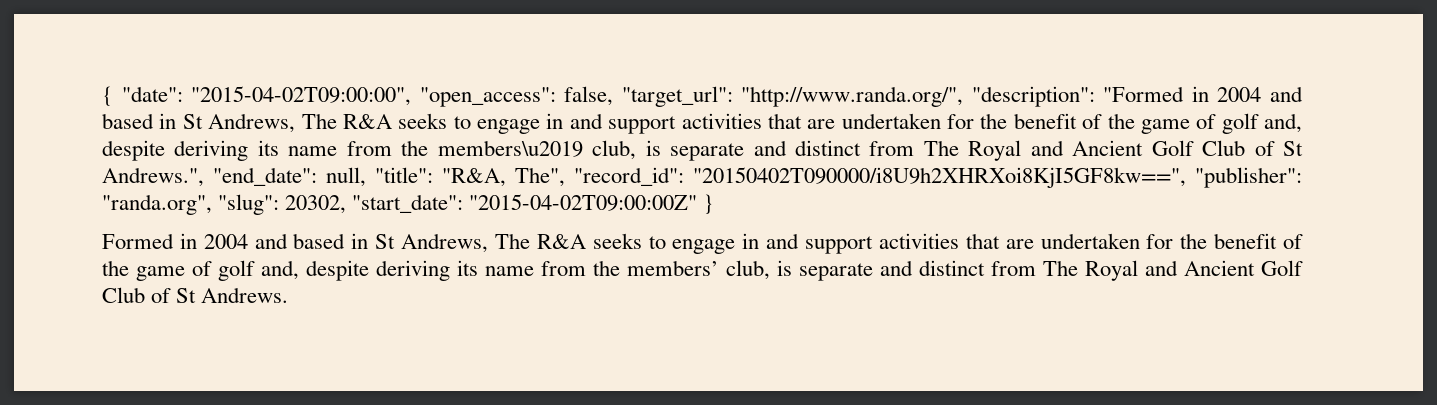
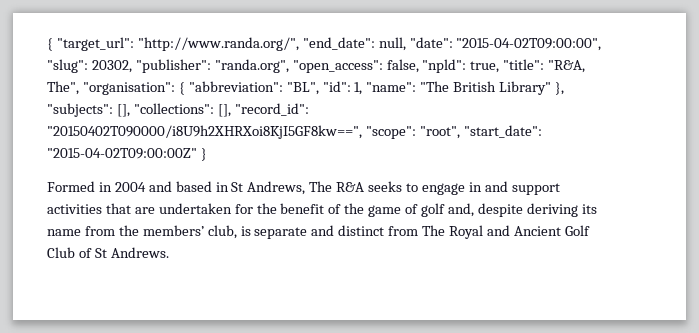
[102,86,1303,107] [102,113,1302,134] [102,140,1304,161] [102,167,1302,188] [102,194,347,215] { "date": "2015-04-02T09:00:00", "open_access": false, "target_url": "http://www.randa.org/", "description": "Formed in 2004 and based in St Andrews, The R&A seeks to engage in and support activities that are undertaken for the benefit of the game of golf and, despite deriving its name from the members\u2019 club, is separate and distinct from The Royal and Ancient Golf Club of St Andrews.", "end_date": null, "title": "R&A, The", "record_id": "20150402T090000/i8U9h2XHRXoi8KjI5GF8kw==", "publisher": "randa.org", "slug": 20302, -> [47,37,602,51] [47,59,586,73] [47,81,565,95] [47,103,309,117] [47,125,460,139] { "target_url": "http://www.randa.org/", "end_date": null, "date": "2015-04-02T09:00:00", "slug": 20302, "publisher": "randa.org", "open_access": false, "npld": true, "title": "R&A, The", "organisation": { "abbreviation": "BL", "id": 1, "name": "The British Library" }, "subjects": [], "collections": [], "record_id": "20150402T090000/i8U9h2XHRXoi8KjI5GF8kw==", "scope": "root",

